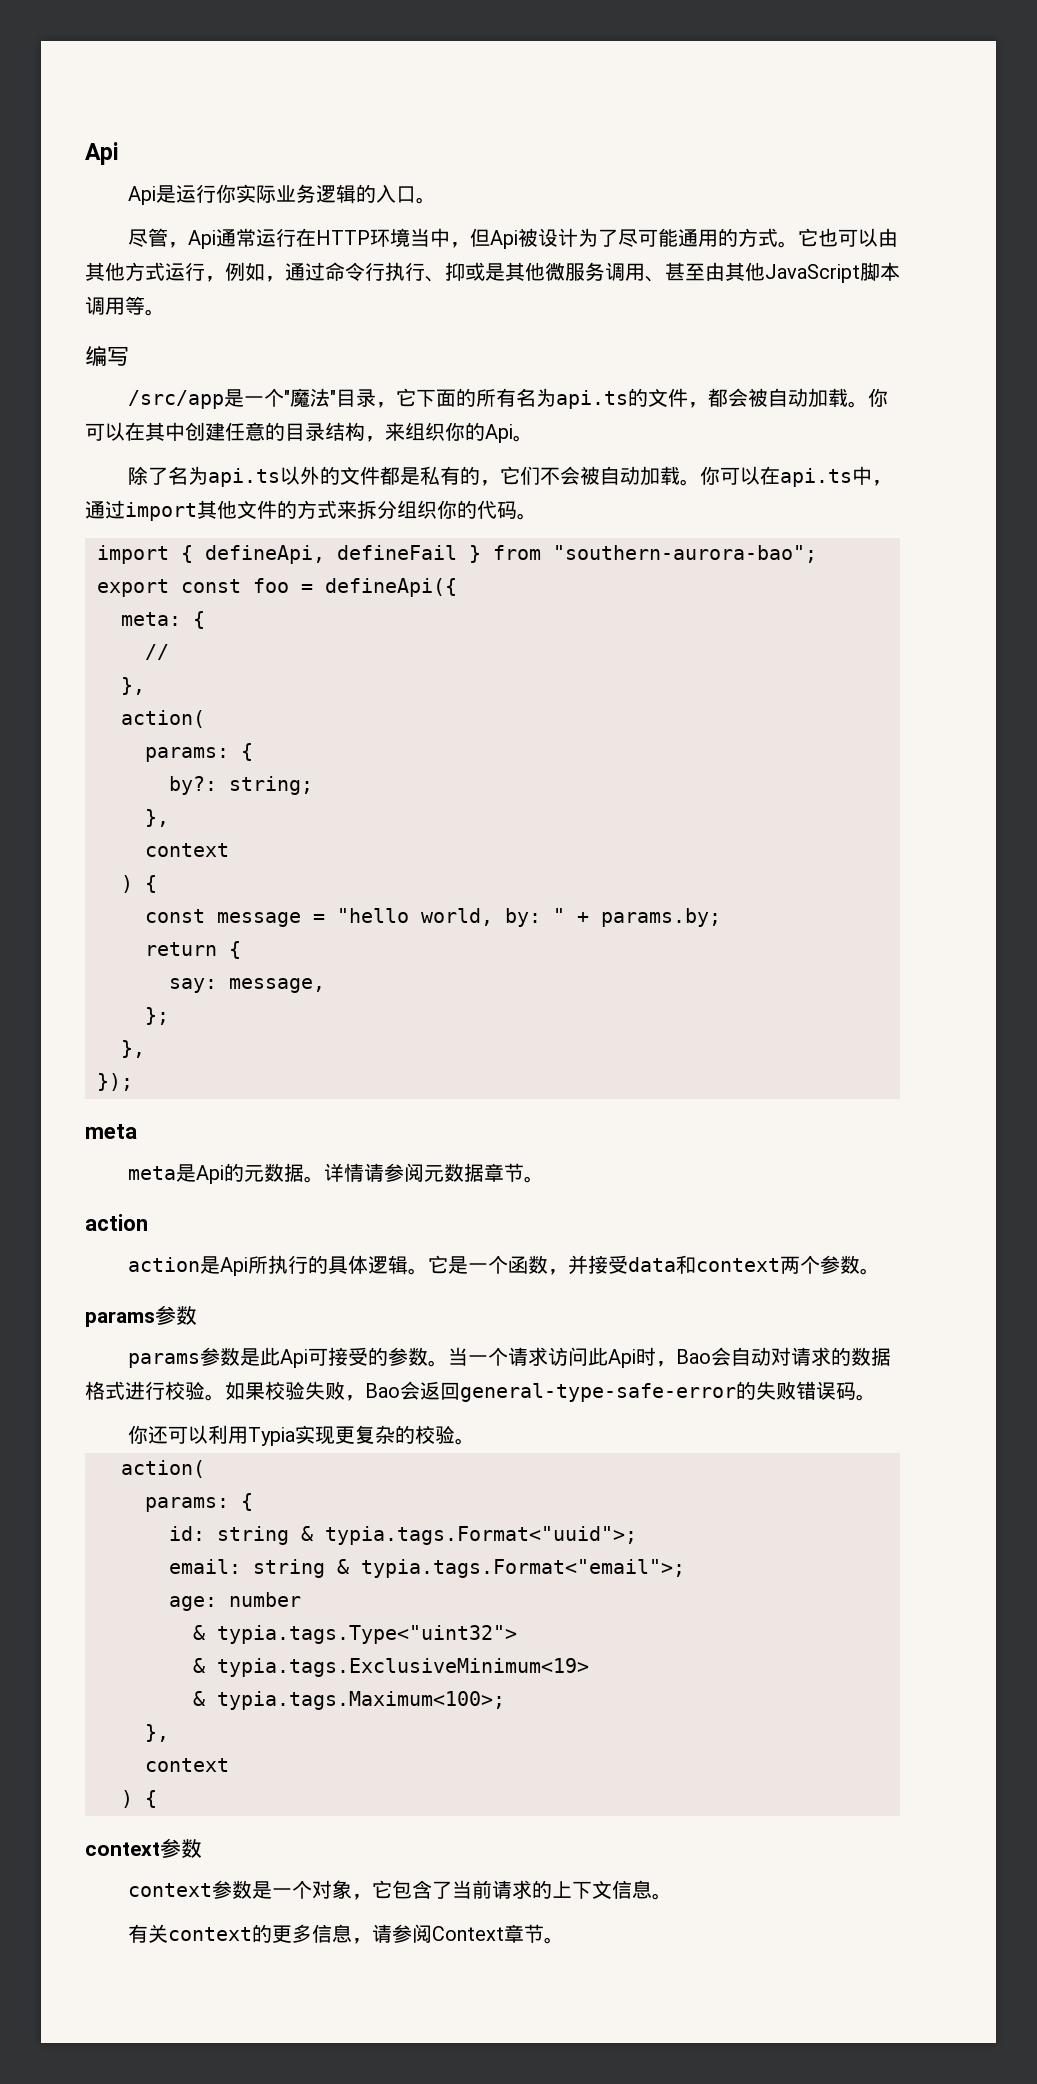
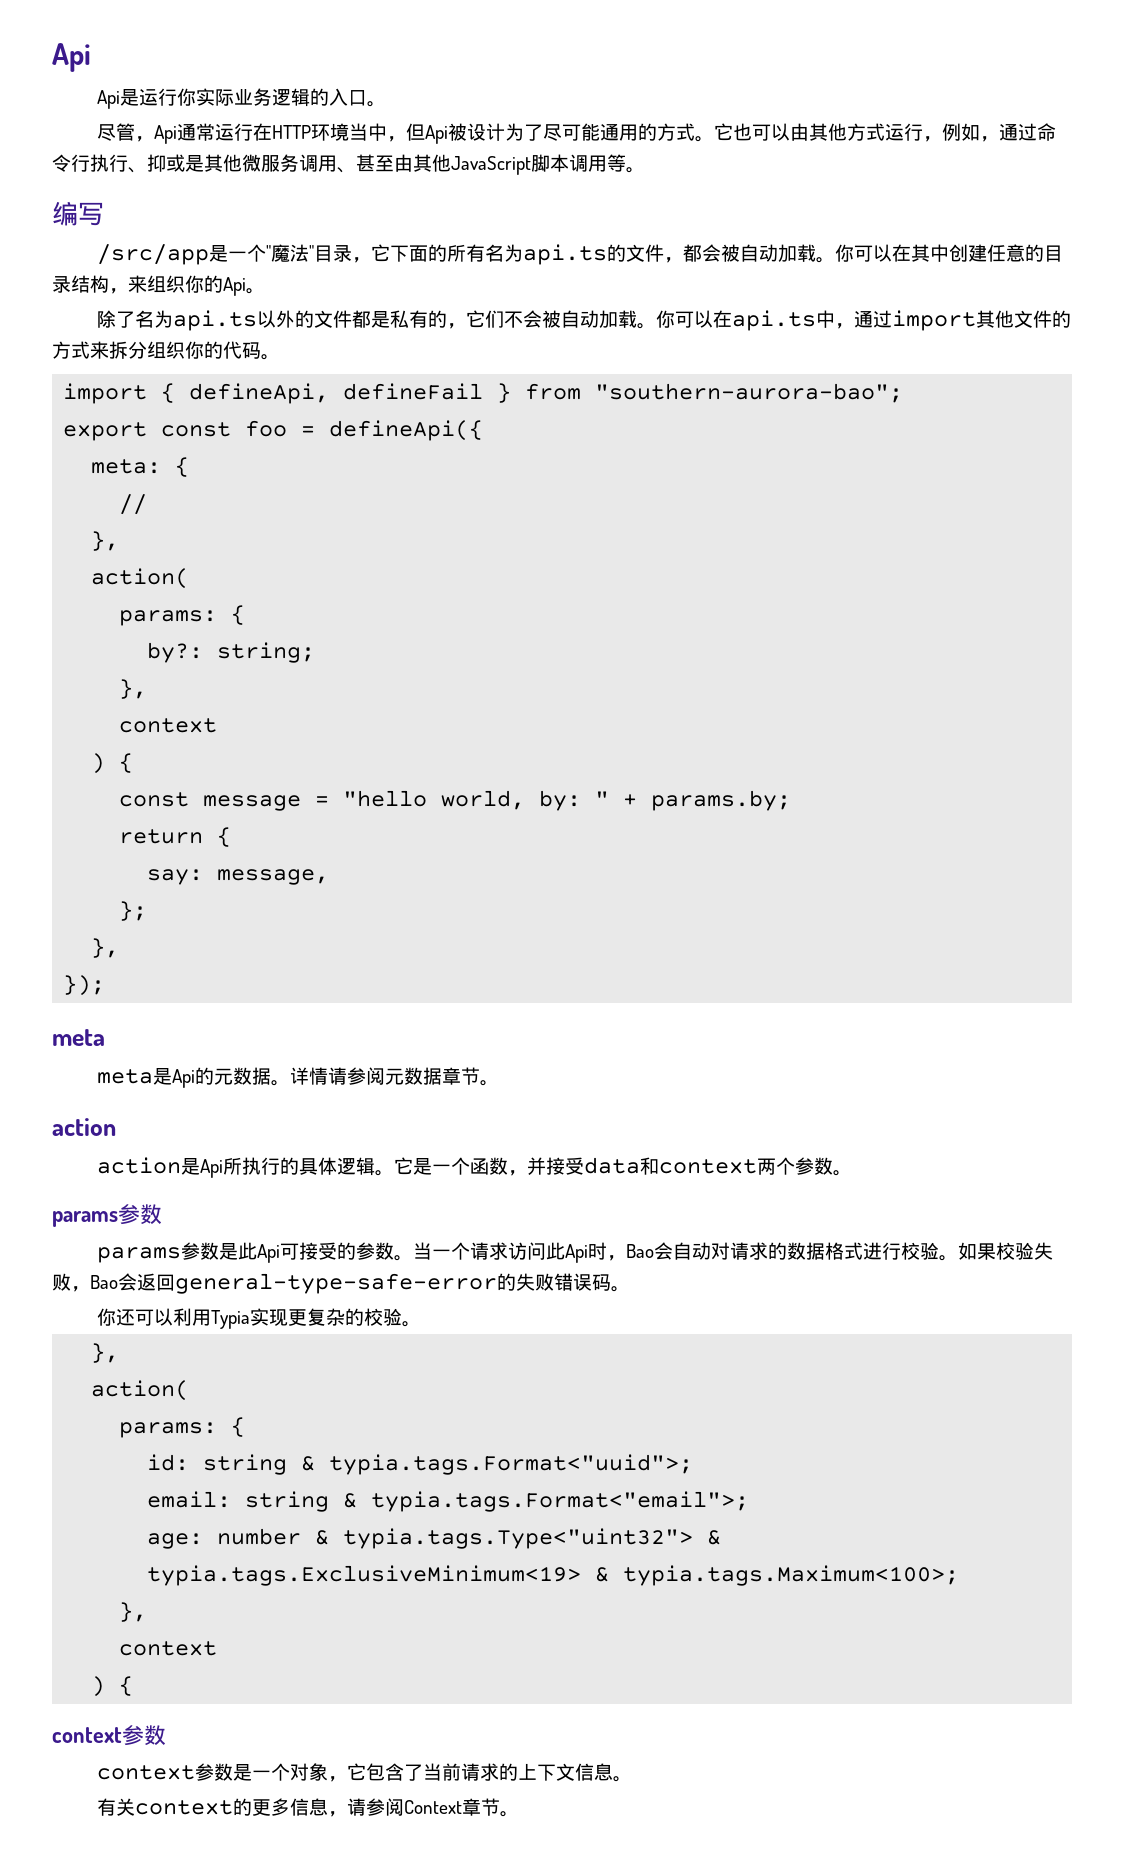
(475, 1441) none -> [91,1343,120,1363] // },
(301, 1599) // -> (302, 1536) none
(517, 1634) // -> (694, 1538) none
(589, 1667) // -> (582, 1575) none

